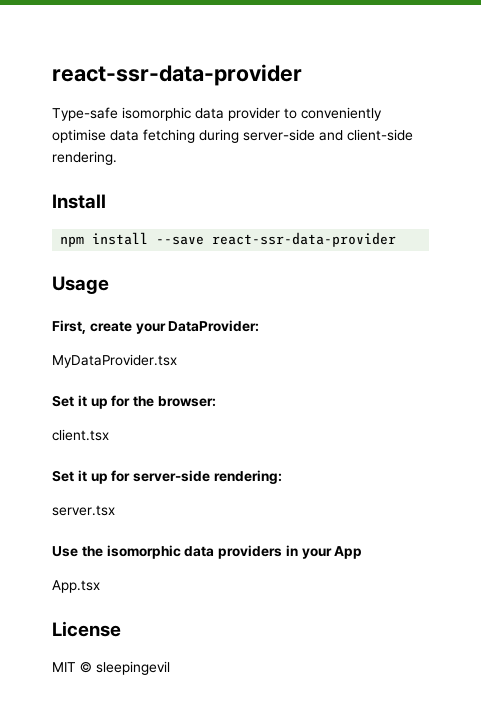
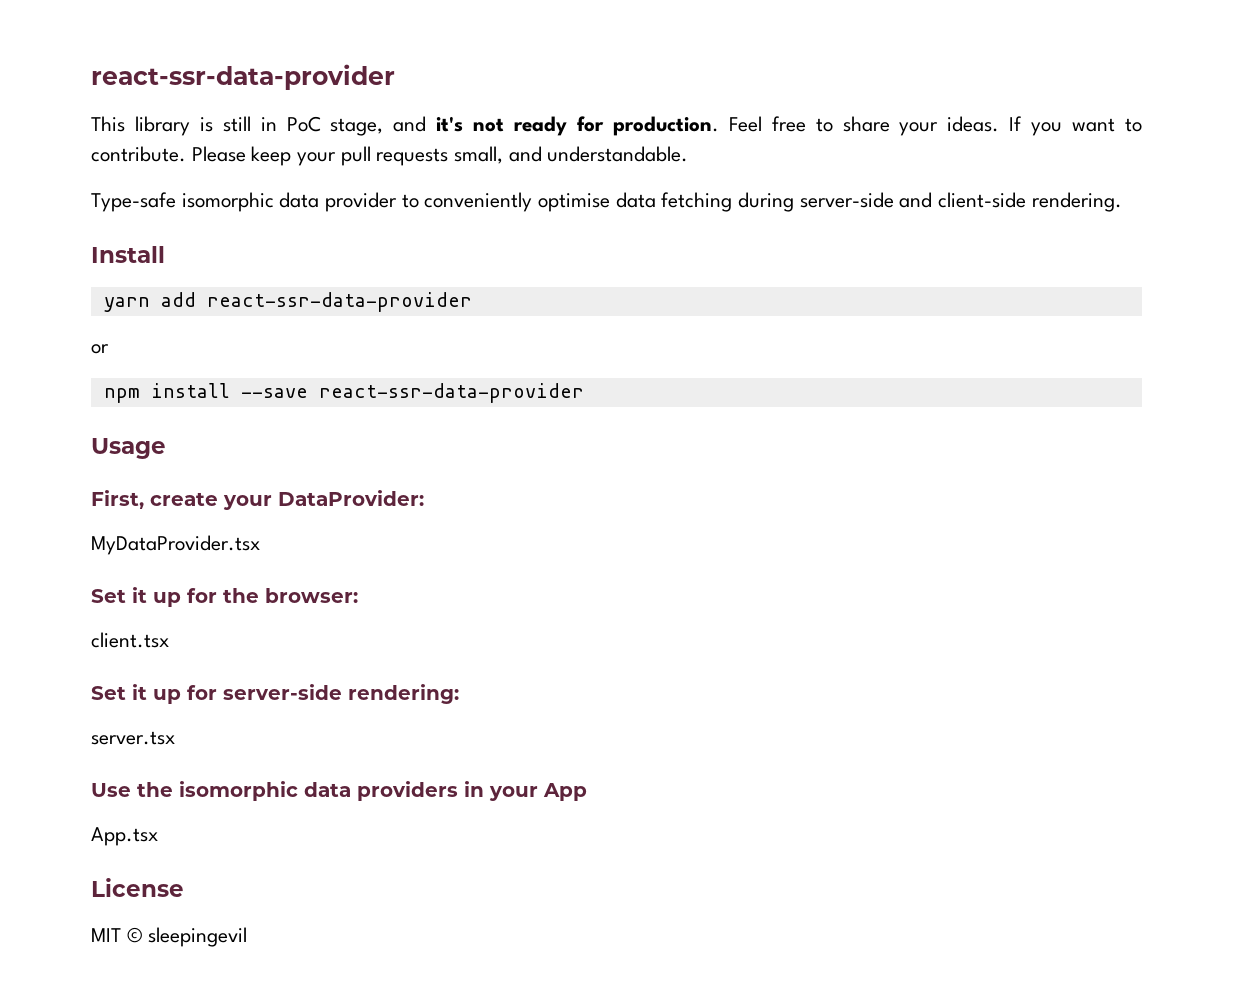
[52,64,302,86] react-ssr-data-provider -> [91,64,395,90] [91,116,1142,136] [91,146,689,166] react-ssr-data-provider // This library is still in PoC stage, and it's not ready for production. Feel free to share your ideas. If you want to contribute. Please keep your pull requests small, and understandable.
(106, 201) none -> [103,292,472,312] [91,344,109,354] // yarn add react-ssr-data-provider // or

